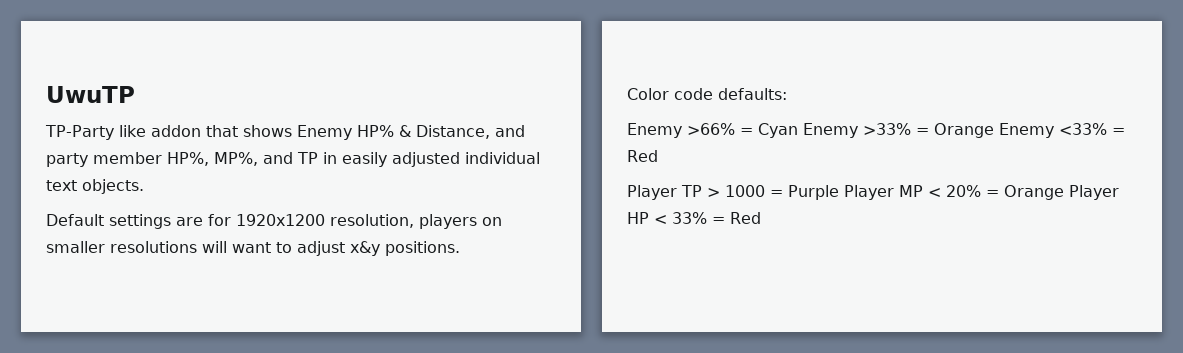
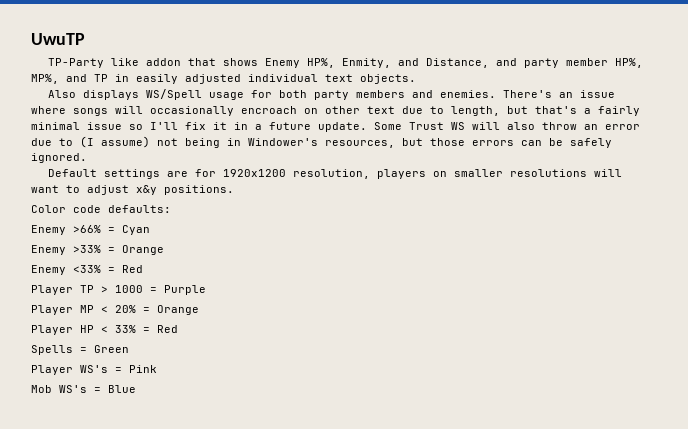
[357,125,411,137] HP% & -> [307,58,420,68] HP%, Enmity, and
(144, 186) none -> [48,89,616,100] [31,106,640,116] [31,122,640,132] [31,136,612,148] [31,153,87,163] // Also displays WS/Spell usage for both party members and enemies. There's an issue where songs will occasionally encroach on other text due to length, but that's a fairly minimal issue so I'll fix it in a future update. Some Trust WS will also throw an error due to (I assume) not being in Windower's resources, but those errors can be safely ignored.
(798, 130) none -> (150, 230) //
(994, 130) none -> (164, 250) //
(839, 192) none -> (206, 290) //
(1064, 192) none -> (199, 310) //
(761, 218) none -> [31,345,129,355] [31,365,157,375] [31,385,136,393] // Spells = Green // Player WS's = Pink // Mob WS's = Blue

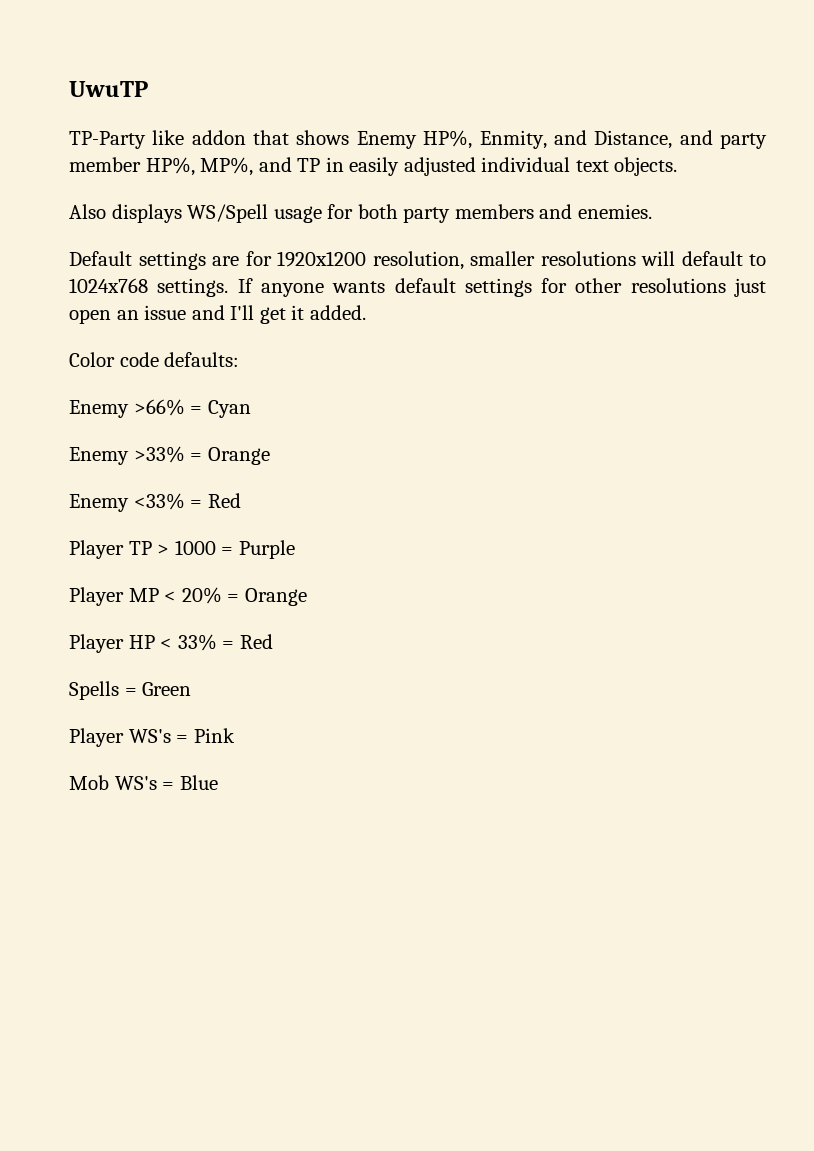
[503,90,616,98] [31,106,640,116] [31,122,640,132] [31,136,612,148] [31,153,87,163] There's an issue where songs will occasionally encroach on other text due to length, but that's a fairly minimal issue so I'll fix it in a future update. Some Trust WS will also throw an error due to (I assume) not being in Windower's resources, but those errors can be safely ignored. -> (652, 211) none
[377,169,448,179] players on -> (464, 260) none
[31,185,234,195] want to adjust x&y positions. -> [681,251,766,266] [69,278,766,297] [69,305,366,324] default to 1024x768 settings. If anyone wants default settings for other resolutions just open an issue and I'll get it added.

